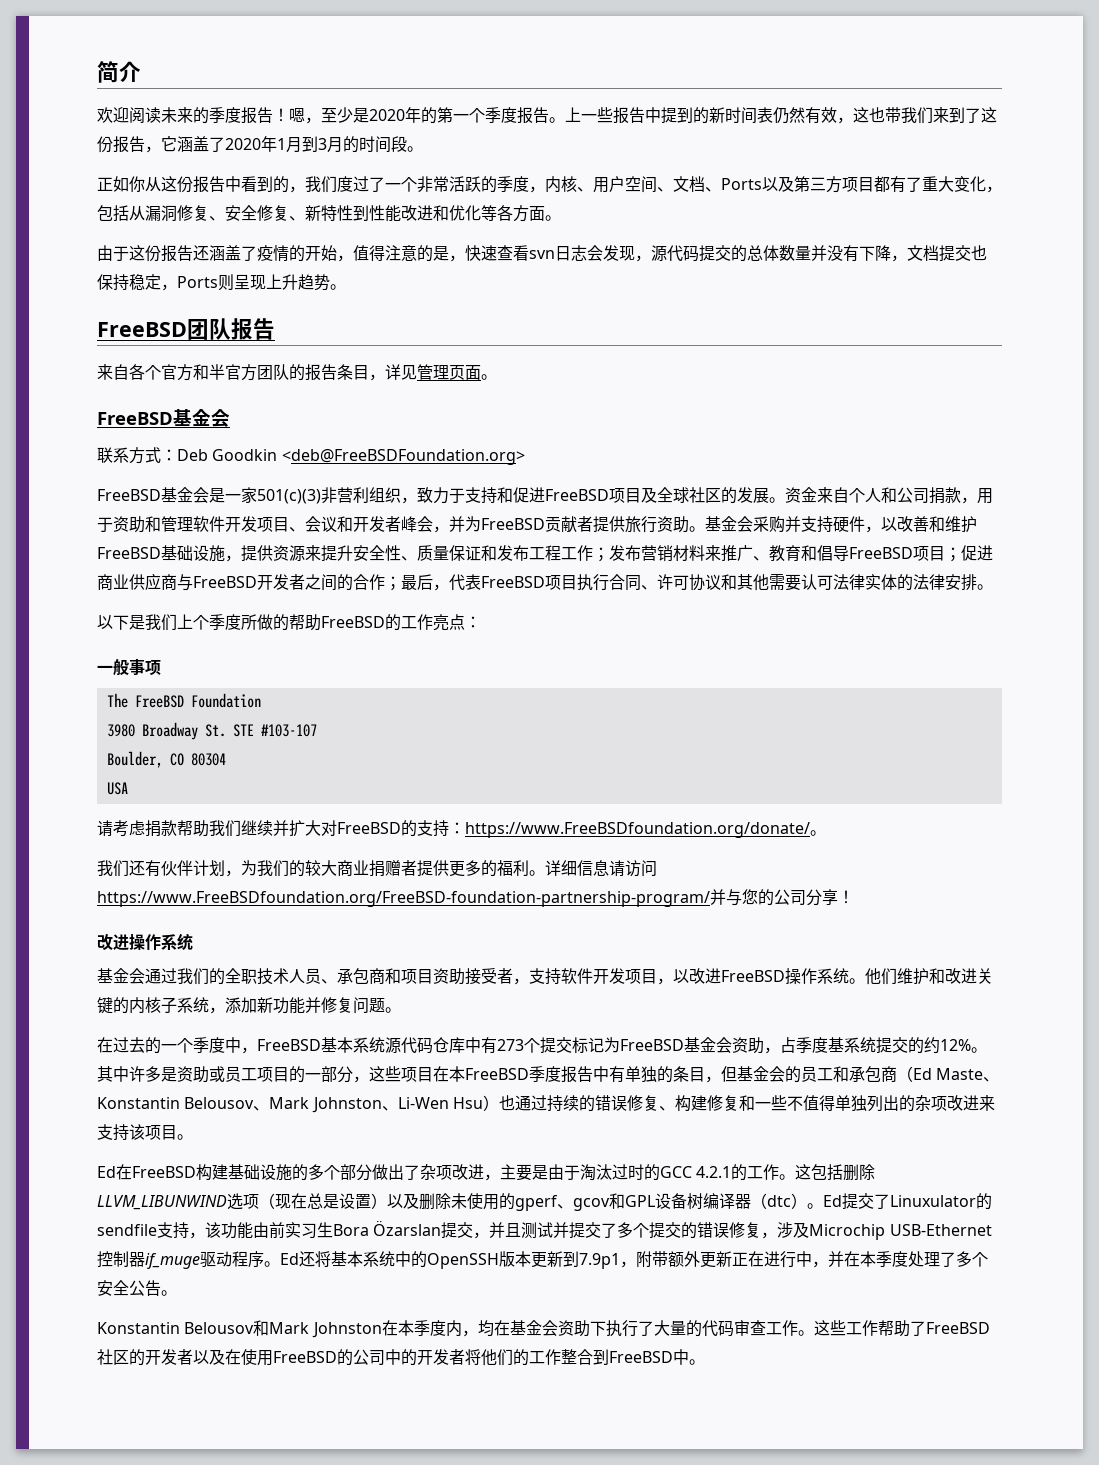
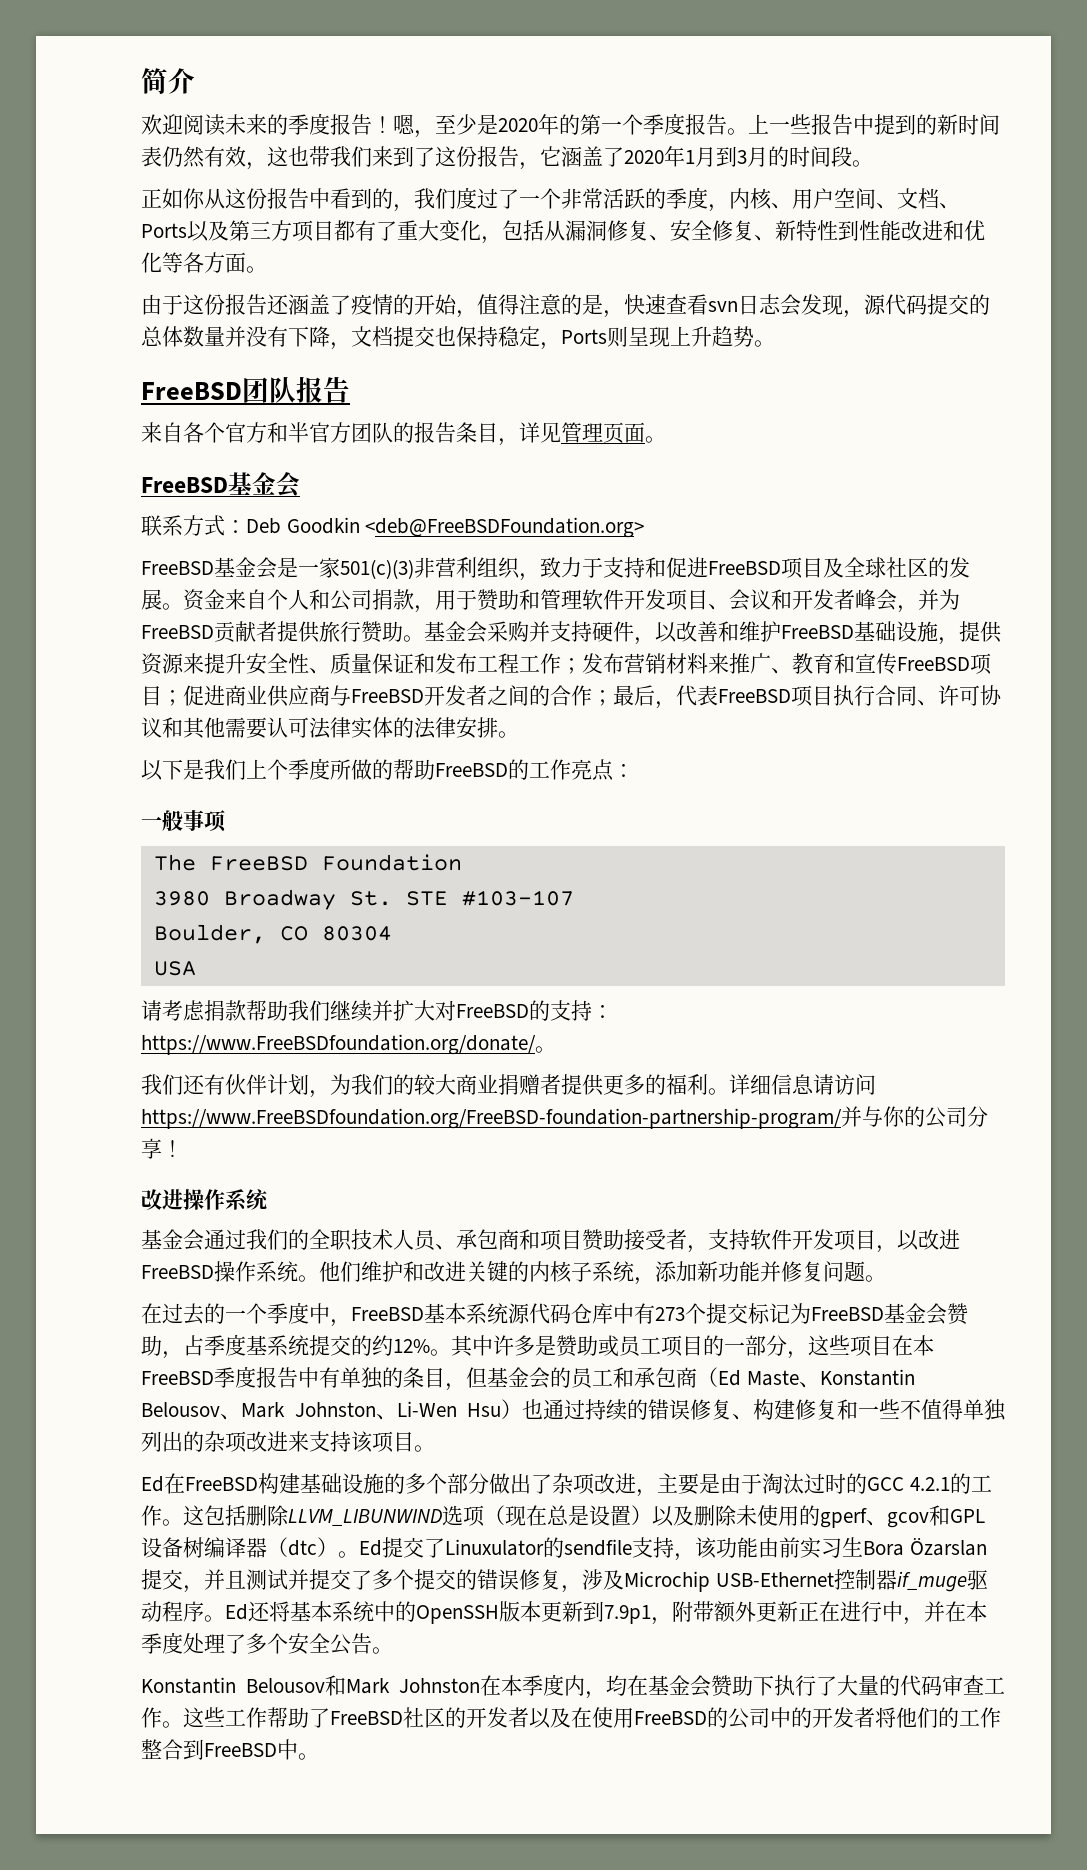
[113,516,129,532] 资 -> [477,589,499,611] 赞
[657,516,673,532] 资 -> [361,621,383,643] 赞
[817,545,849,561] 倡导 -> [855,653,897,674] 宣传
[742,889,758,905] 您 -> [883,1106,905,1127] 你
[433,968,449,984] 资 -> [582,1229,604,1251] 赞
[732,1037,748,1053] 资 -> [947,1303,969,1325] 赞
[177,1066,193,1082] 资 -> [556,1335,578,1357] 赞
[557,1320,574,1336] 资 -> [711,1675,733,1697] 赞

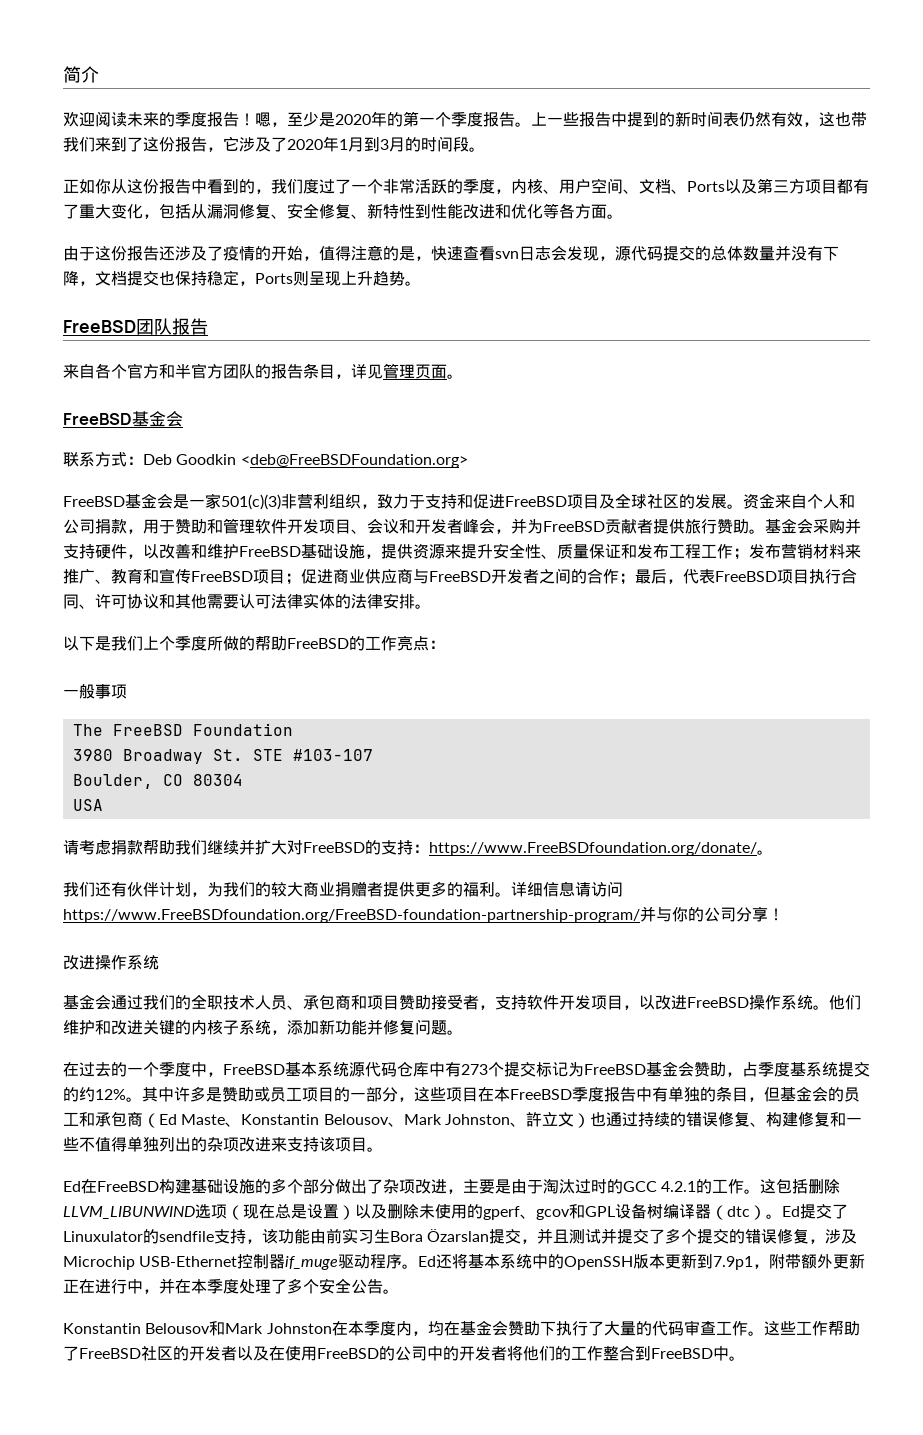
[561,146,603,167] 涵盖 -> [239,137,271,152] 涉及
[288,294,330,315] 涵盖 -> [175,246,207,261] 涉及
[396,1401,501,1417] Li-Wen Hsu -> [525,1112,574,1127] 許立文

